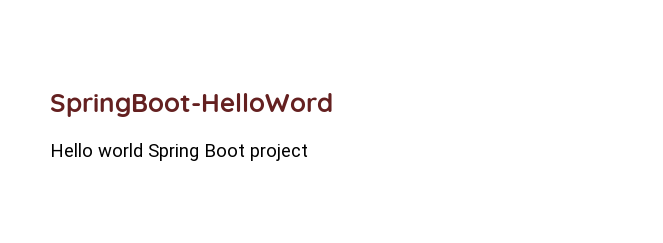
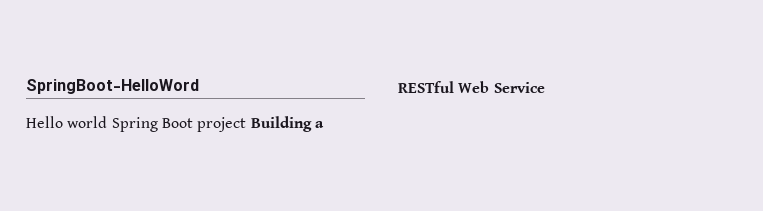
(308, 152) none -> [250,116,324,132] [398,81,545,93] Building a RESTful Web Service

